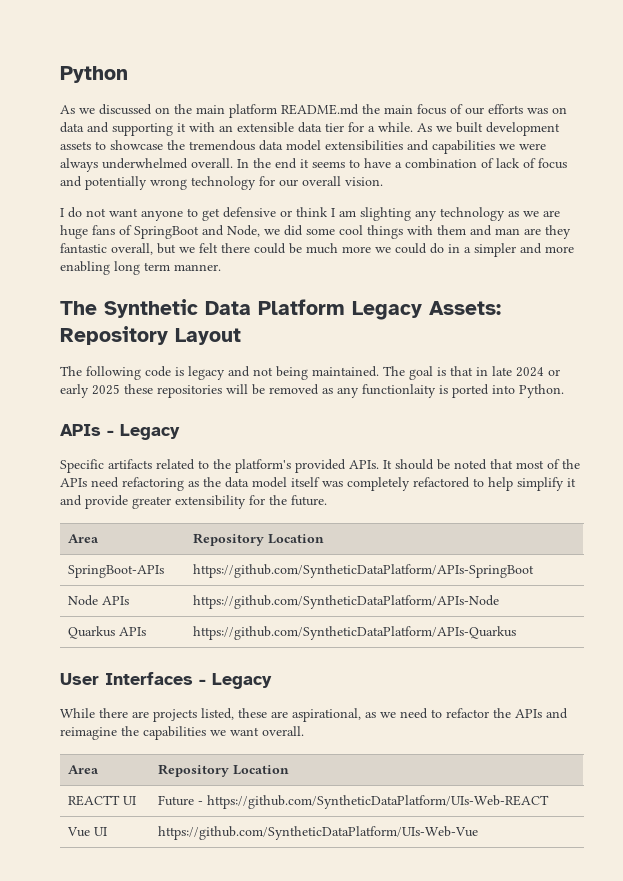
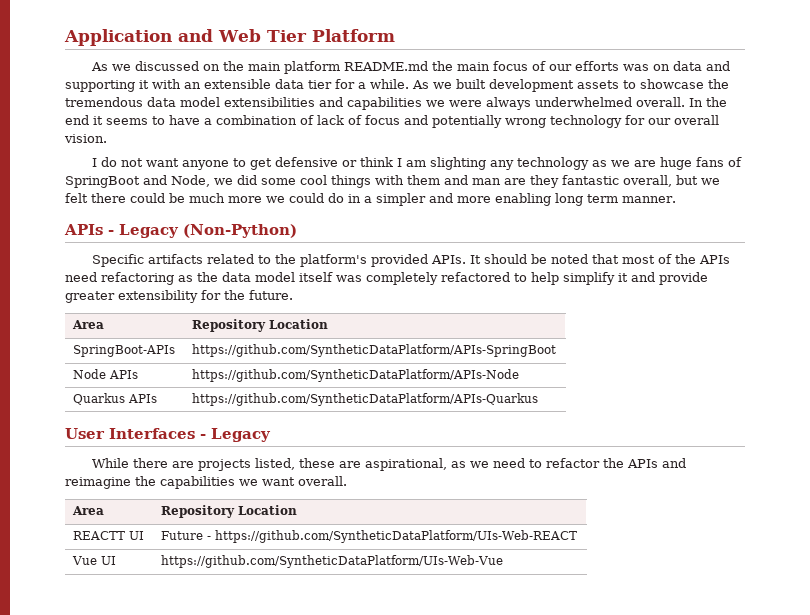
[60,66,128,83] Python -> [64,29,395,46] Application and Web Tier Platform
[60,299,501,320] [60,326,241,345] [60,366,560,380] [60,384,564,398] // The Synthetic Data Platform Legacy Assets: Repository Layout // The following code is legacy and not being maintained. The goal is that in late 2024 or early 2025 these repositories will be removed as any functionlaity is ported into Python. -> (676, 199) none
(180, 432) none -> [183,224,297,238] (Non-Python)

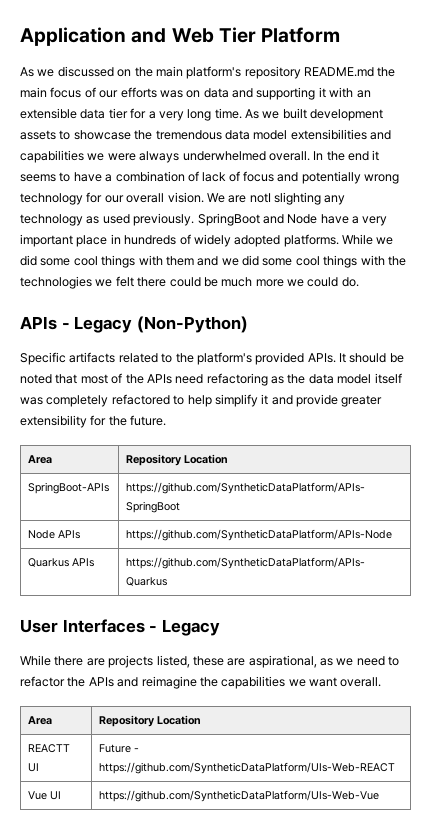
[283,61,340,74] platform -> [186,66,301,79] platform's repository
[370,79,409,89] while. -> [158,108,242,121] very long time.
[91,157,742,170] [65,175,210,188] // I do not want anyone to get defensive or think I am slighting any technology as we are huge fans of SpringBoot and Node, -> [206,192,346,205] [20,213,388,226] [20,234,373,247] We are notI slighting any technology as used previously. SpringBoot and Node have a very important place in hundreds of widely adopted platforms. While
[472,175,698,188] man are they fantastic overall, but -> [221,255,406,268] [20,276,92,289] we did some cool things with the technologies
[328,193,676,206] do in a simpler and more enabling long term manner. -> [341,277,359,287] do.

